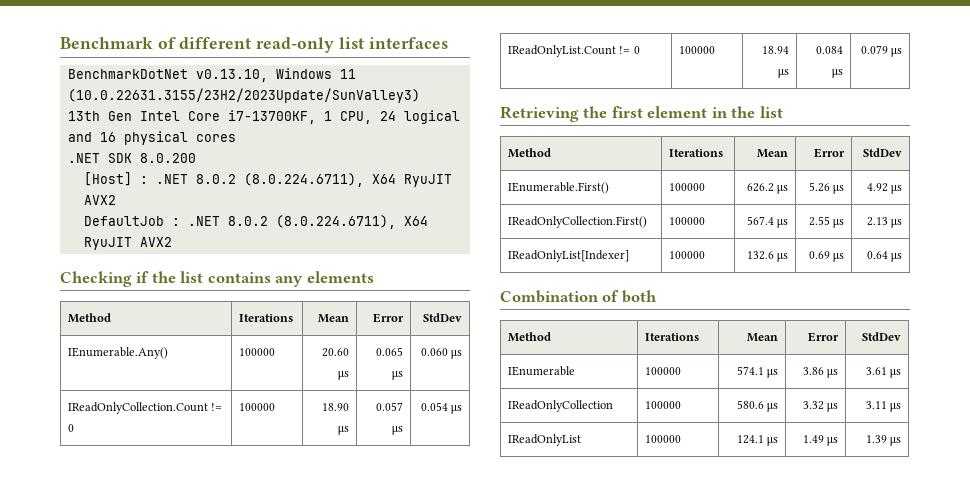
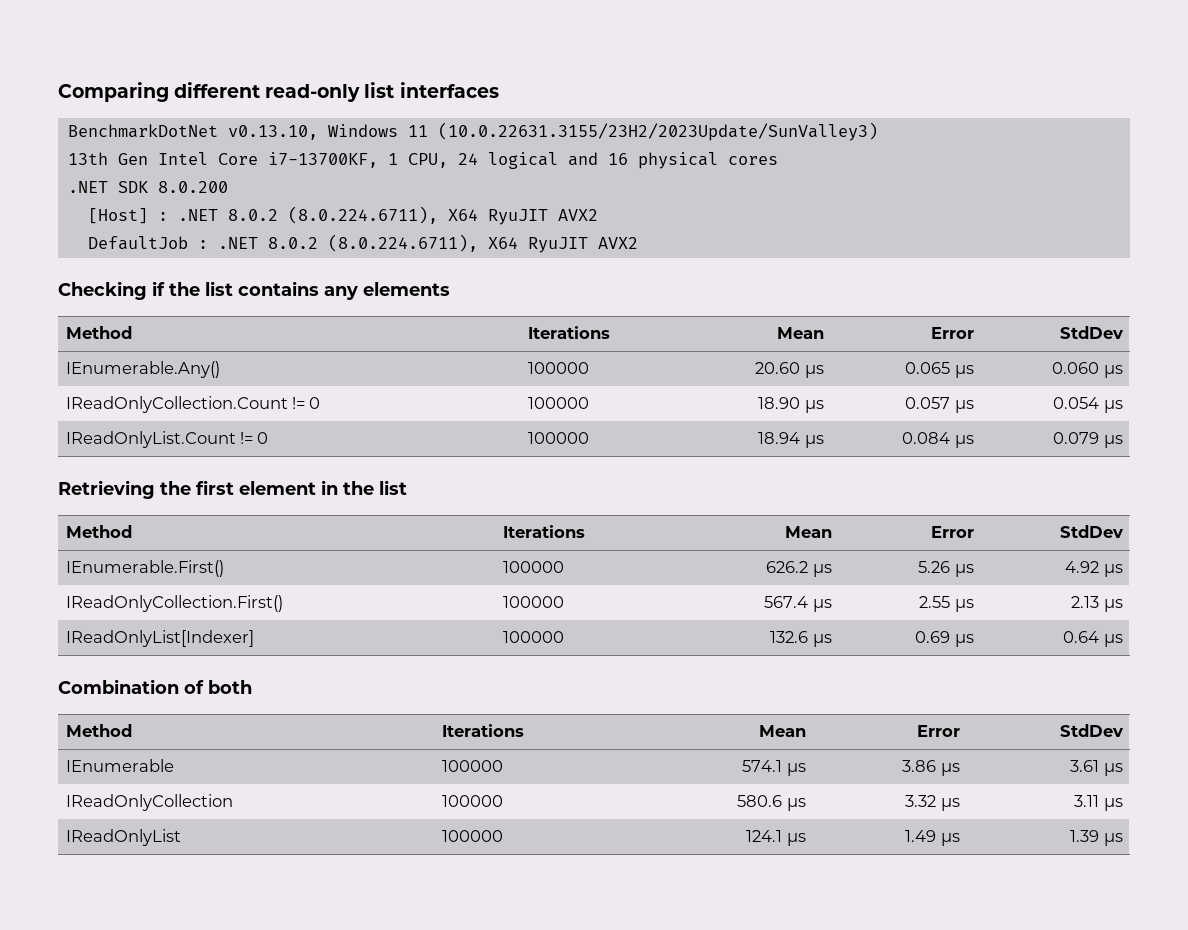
[60,37,176,49] Benchmark of -> [58,82,169,102] Comparing

